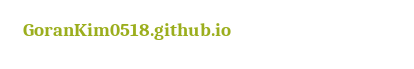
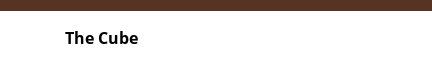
[23,23,231,40] GoranKim0518.github.io -> [65,31,139,44] The Cube

